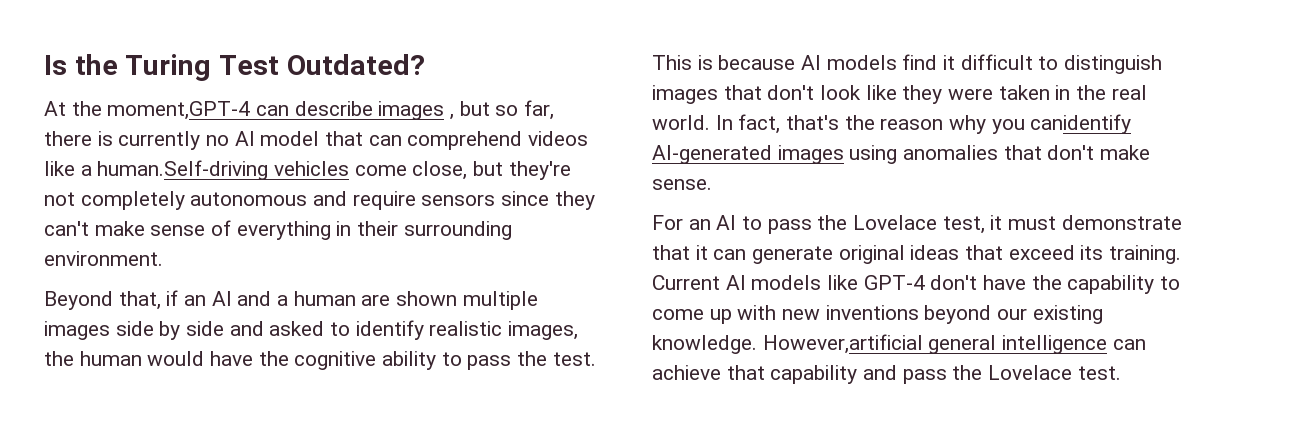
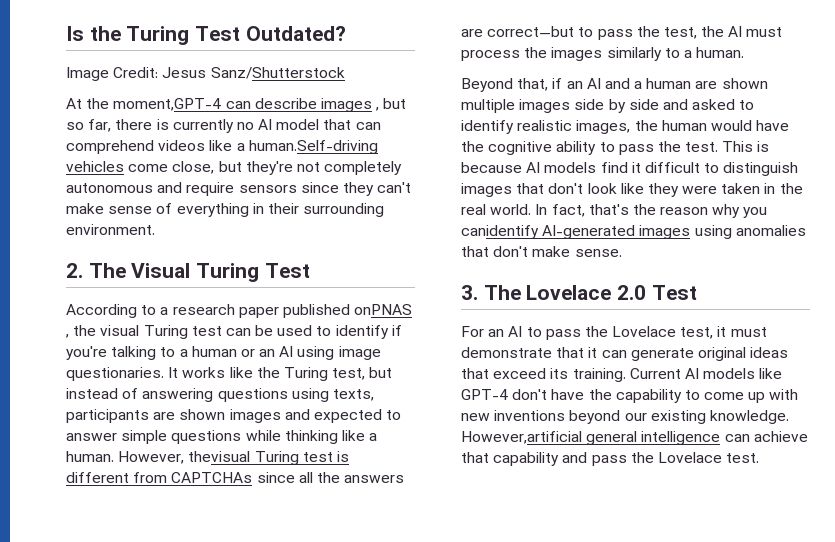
(425, 64) none -> [66,67,345,81] // Image Credit: Jesus Sanz/Shutterstock
(163, 258) none -> [66,263,310,282] [66,304,413,318] [65,325,402,339] [66,346,381,360] [66,367,393,381] [66,388,374,402] [66,409,402,423] [66,430,378,444] [66,451,349,465] [66,472,405,483] [461,26,783,40] [461,47,745,61] // 2. The Visual Turing Test // According to a research paper published onPNAS , the visual Turing test can be used to identify if you're talking to a human or an AI using image questionaries. It works like the Turing test, but instead of answering questions using texts, participants are shown images and expected to answer simple questions while thinking like a human. However, thevisual Turing test is different from CAPTCHAs since all the answers are correct—but to pass the test, the AI must process the images similarly to a human.
(712, 184) none -> [461,285,697,300] // 3. The Lovelace 2.0 Test

